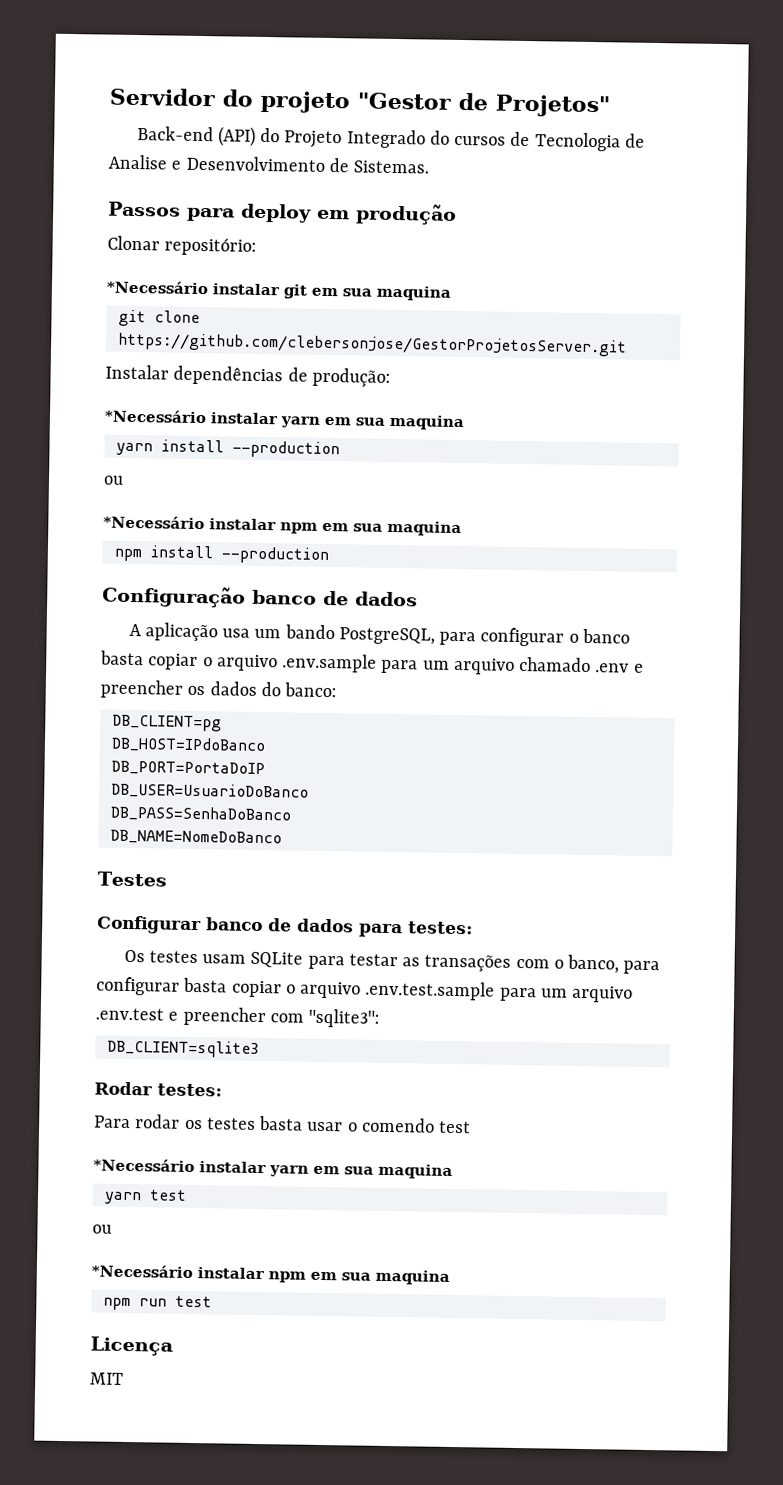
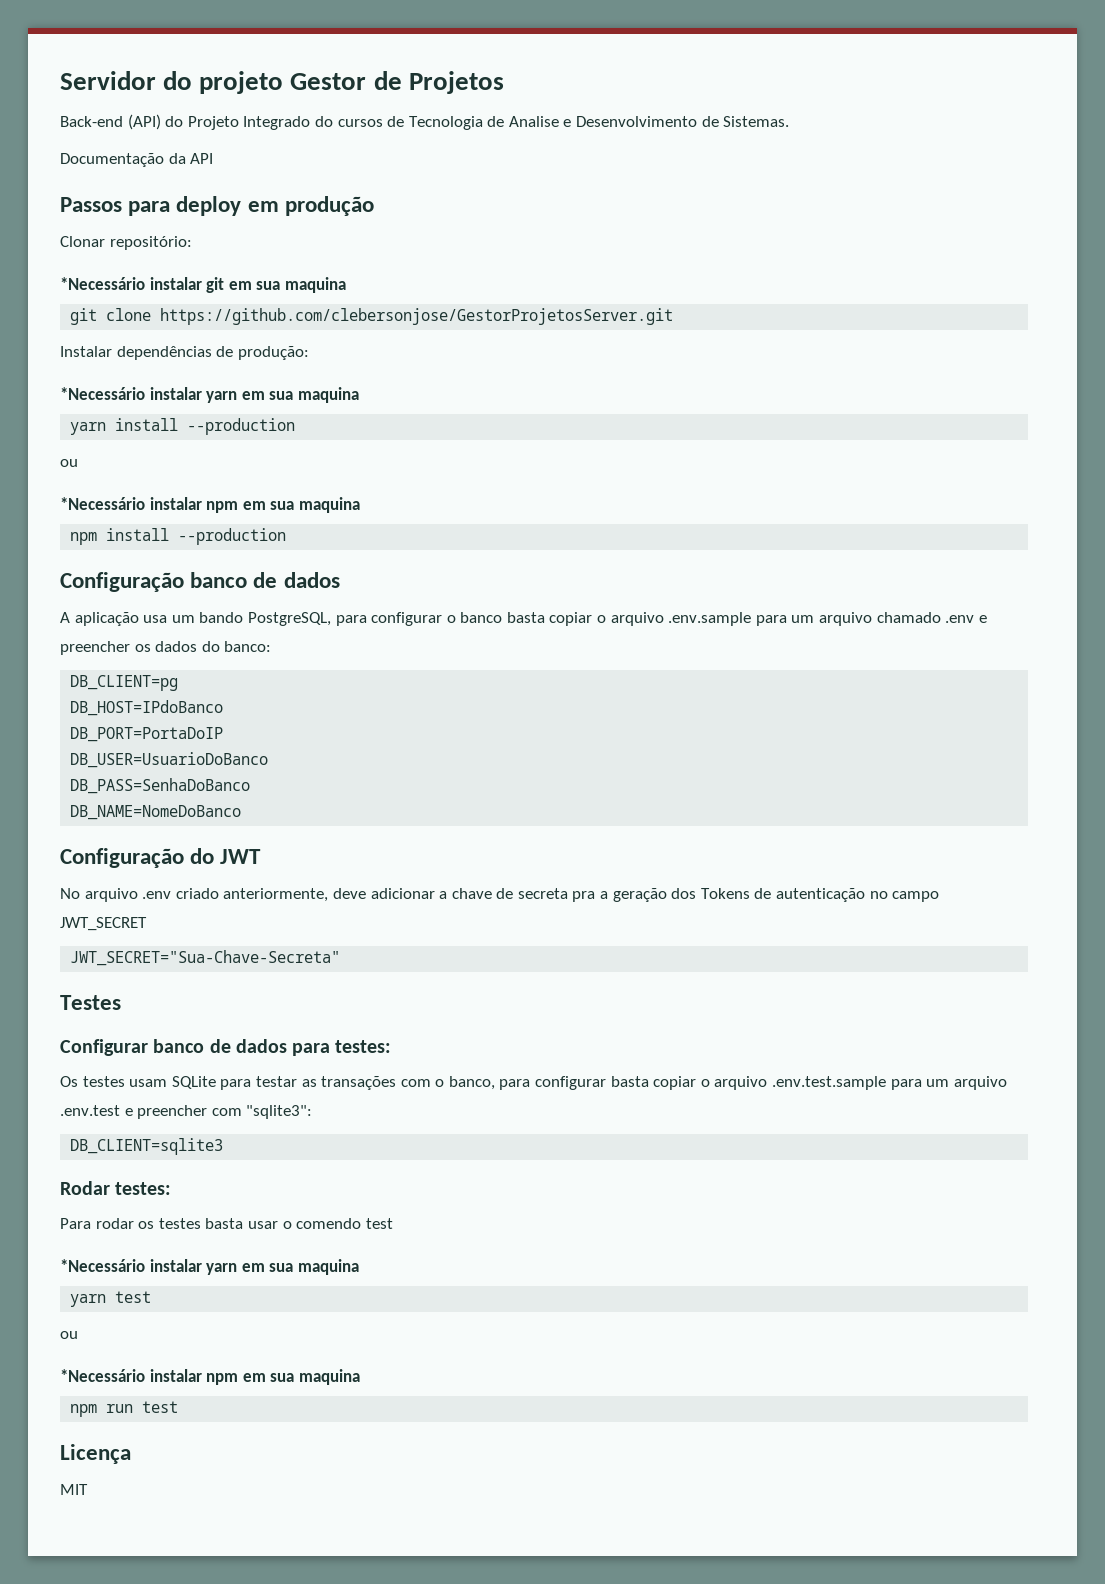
[357,92,610,118] "Gestor de Projetos" -> [290,71,504,94] Gestor de Projetos
(430, 167) none -> [60,153,214,167] // Documentação da API
(282, 837) none -> [60,848,262,868] [60,888,940,902] [60,917,147,931] [70,950,341,966] // Configuração do JWT // No arquivo .env criado anteriormente, deve adicionar a chave de secreta pra a geração dos Tokens de autenticação no campo JWT_SECRET // JWT_SECRET="Sua-Chave-Secreta"

